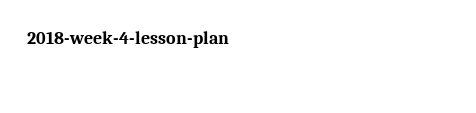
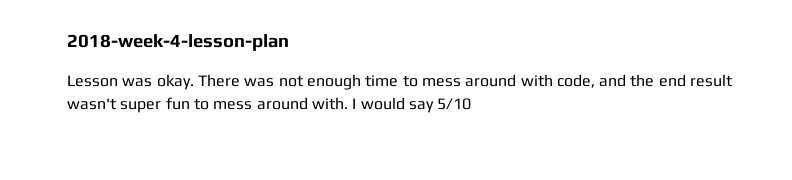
(229, 39) none -> [67,74,734,90] [67,97,472,113] // Lesson was okay. There was not enough time to mess around with code, and the end result wasn't super fun to mess around with. I would say 5/10

